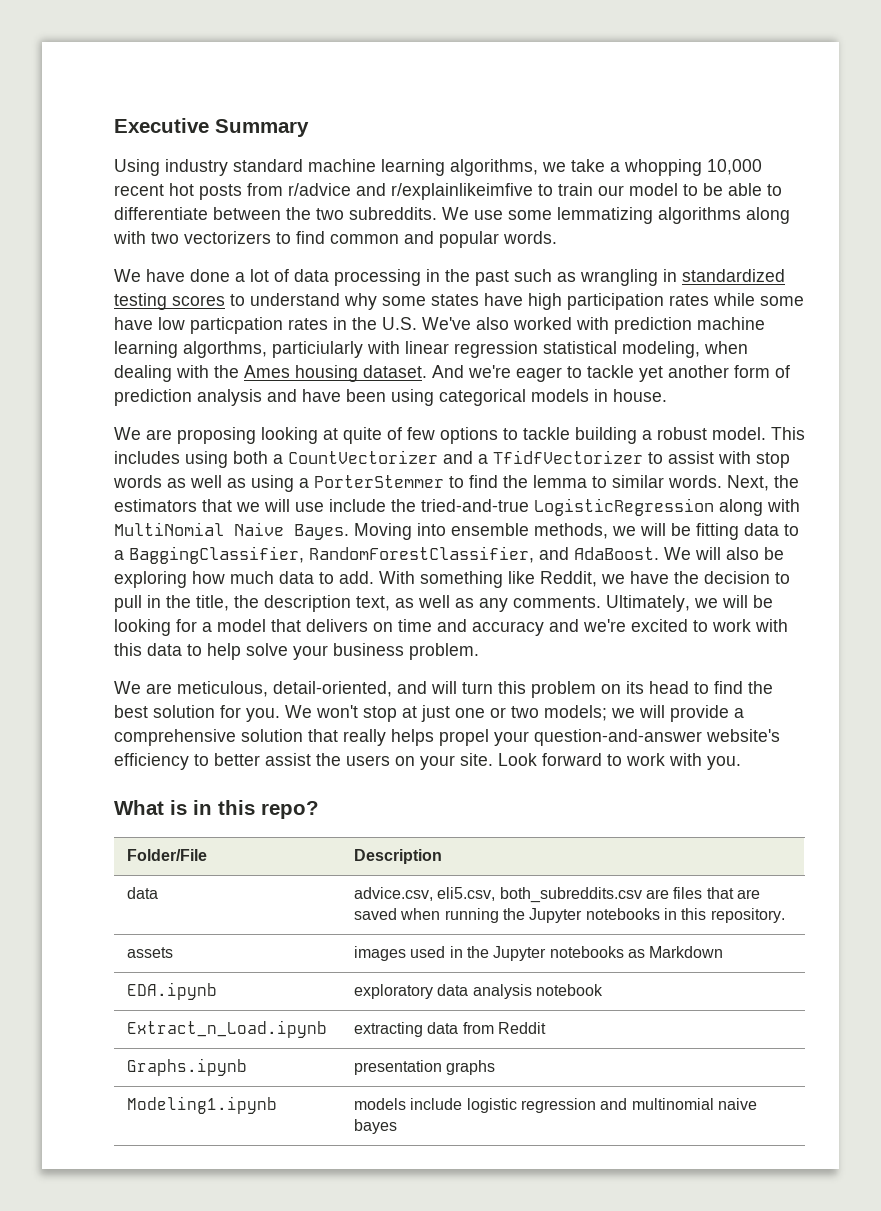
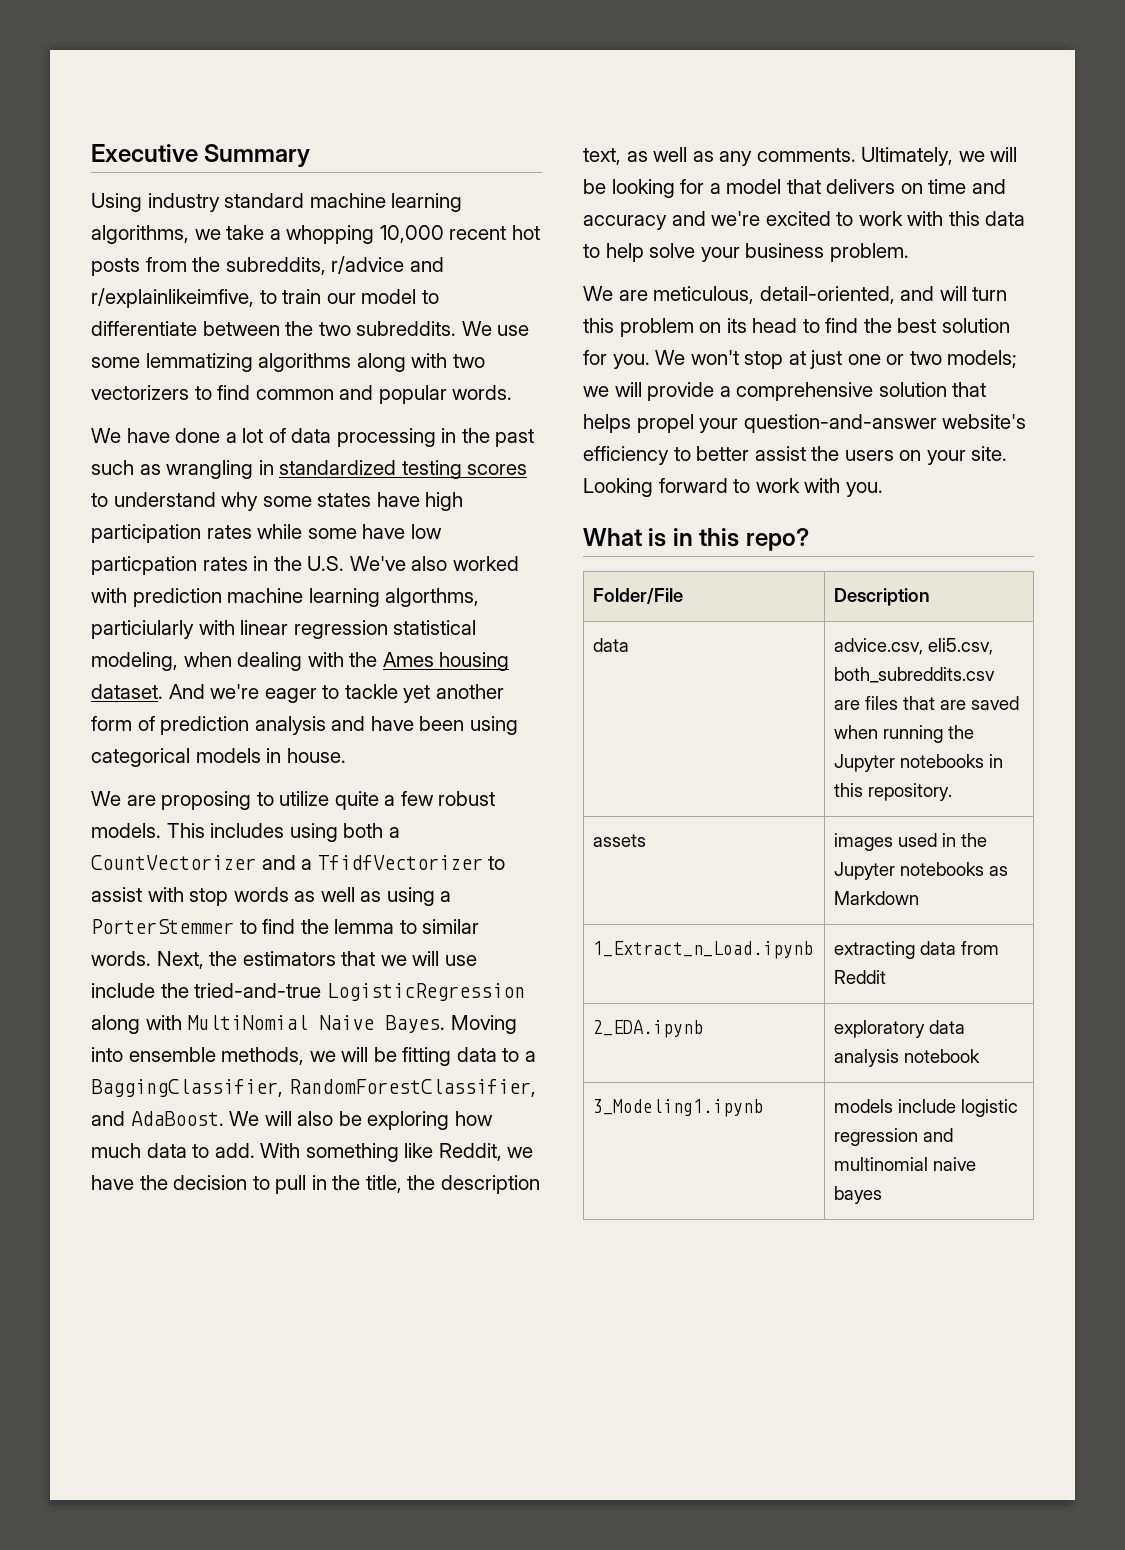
(283, 189) none -> [192,257,326,275] the subreddits,
[391,183,533,200] r/explainlikeimfive -> [91,288,254,308] r/explainlikeimfive,
[703,183,782,196] be able to -> (439, 297) none
[261,427,766,444] looking at quite of few options to tackle building a robust model. -> [256,791,496,810] [91,823,161,838] to utilize quite a few robust models.
[343,729,386,746] really -> (987, 389) none
[498,753,537,766] Look -> [583,478,653,497] Looking
[127,982,218,1000] [354,984,604,999] [127,1020,328,1038] [354,1022,547,1037] [127,1058,248,1076] [354,1060,496,1075] [127,1096,278,1114] EDA.ipynb | exploratory data analysis notebook // Extract_n_Load.ipynb | extracting data from Reddit // Graphs.ipynb | presentation graphs // Modeling1.ipynb -> [593,941,814,959] [834,941,1000,959] [834,970,887,984] [593,1020,704,1038] [834,1020,966,1038] [834,1049,981,1067] [593,1099,764,1117] 1_Extract_n_Load.ipynb | extracting data from Reddit // 2_EDA.ipynb | exploratory data analysis notebook // 3_Modeling1.ipynb

